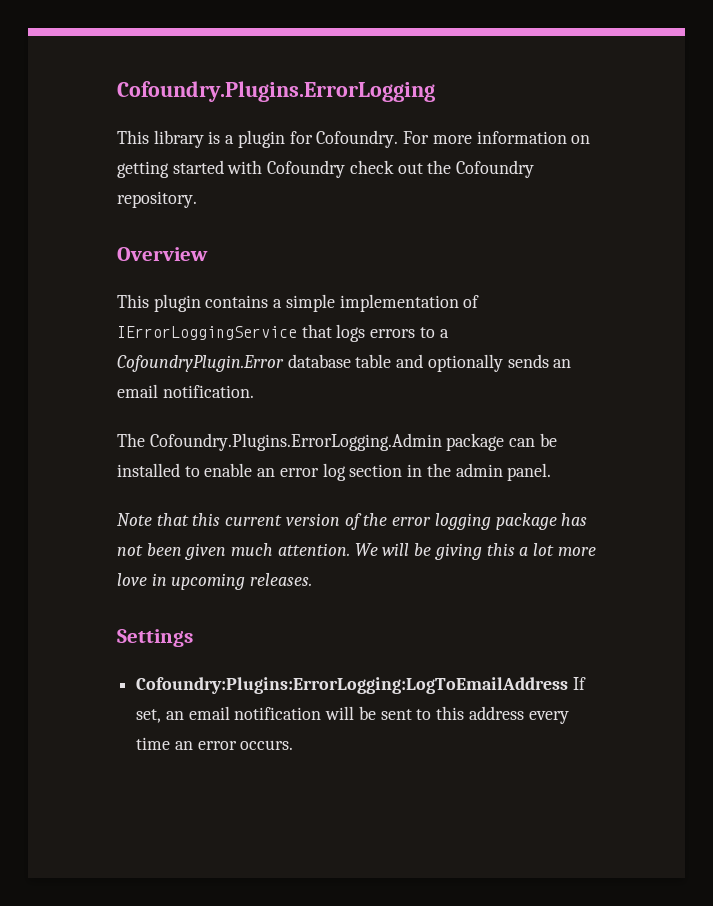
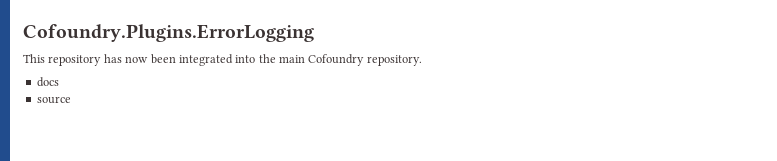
[153,130,591,148] [117,160,535,178] [117,191,197,208] [117,247,208,261] [117,294,480,312] [117,324,449,342] [117,354,572,372] [117,384,254,398] [117,433,557,451] [117,463,552,481] [117,513,588,530] [117,543,596,560] [117,573,313,590] [117,629,193,647] [136,677,586,694] [136,706,569,724] [136,737,294,750] library is a plugin for Cofoundry. For more information on getting started with Cofoundry check out the Cofoundry repository. // Overview // This plugin contains a simple implementation of IErrorLoggingService that logs errors to a CofoundryPlugin.Error database table and optionally sends an email notification. // The Cofoundry.Plugins.ErrorLogging.Admin package can be installed to enable an error log section in the admin panel. // Note that this current version of the error logging package has not been given much attention. We will be giving this a lot more love in upcoming releases. // Settings // Cofoundry:Plugins:ErrorLogging:LogToEmailAddress If set, an email notification will be sent to this address every time an error occurs. -> [48,54,422,66] [36,77,59,87] [36,96,71,104] repository has now been integrated into the main Cofoundry repository. // docs // source

